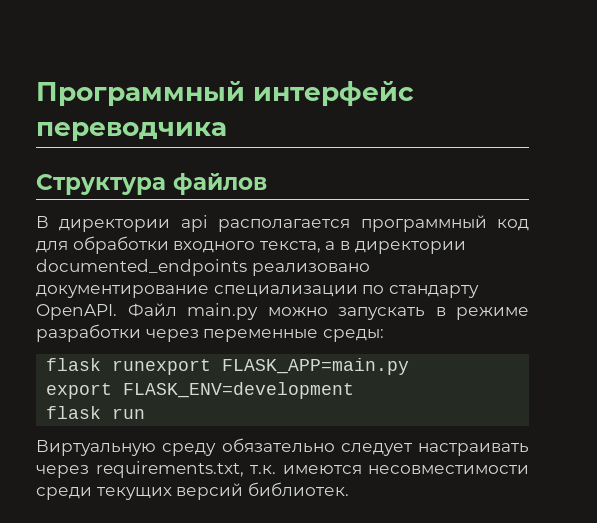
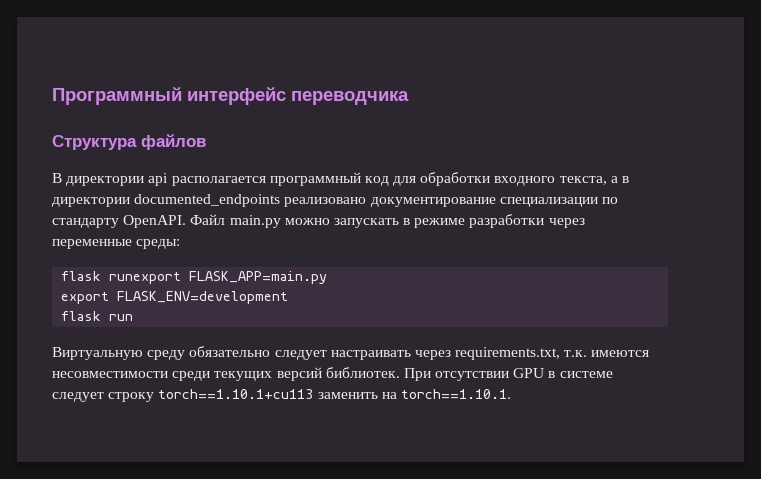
(349, 489) none -> [403,368,613,381] [52,389,511,402] При отсутствии GPU в системе следует строку torch==1.10.1+cu113 заменить на torch==1.10.1.

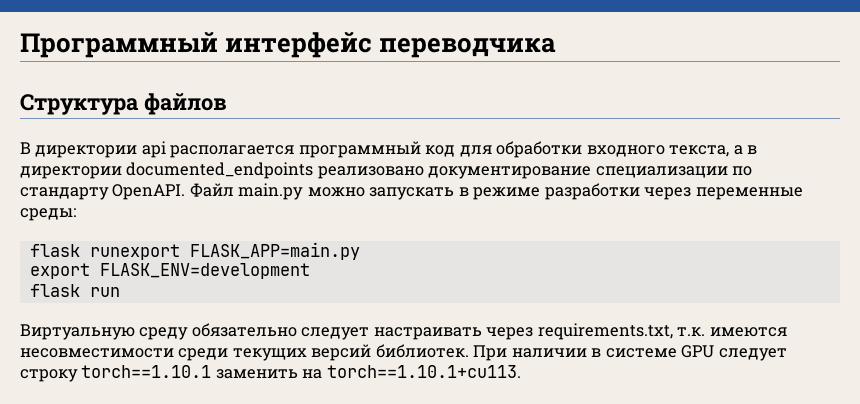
[435,368,545,381] отсутствии GPU -> [511,348,587,358] наличии
(613, 374) none -> [681,345,715,358] GPU
[158,389,314,399] torch==1.10.1+cu113 -> [81,365,212,378] torch==1.10.1
[400,389,511,399] torch==1.10.1. -> [326,365,521,378] torch==1.10.1+cu113.

